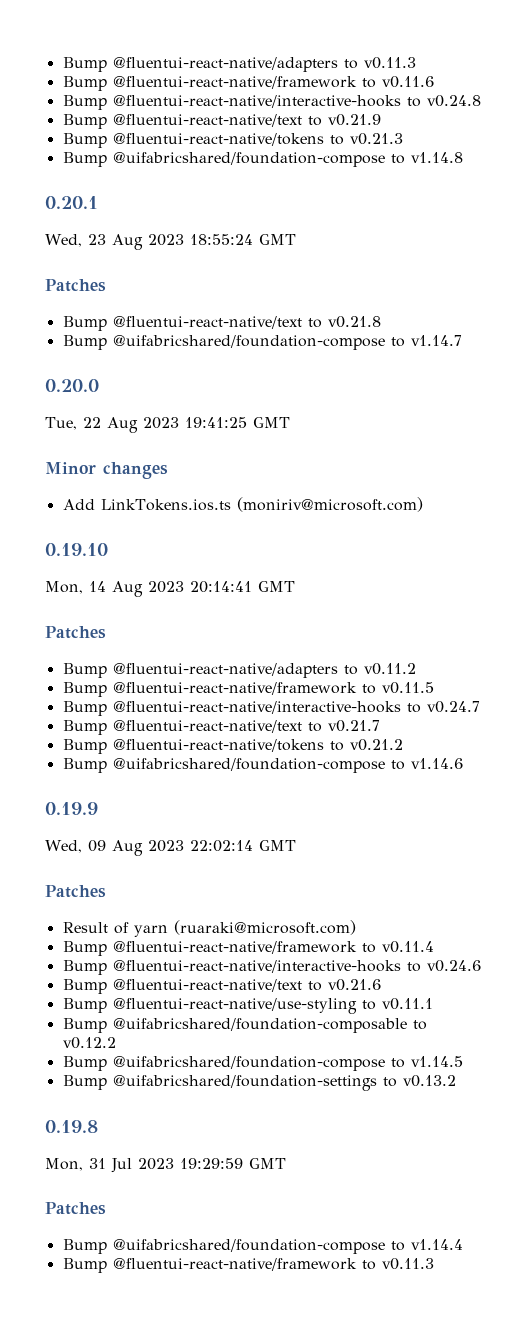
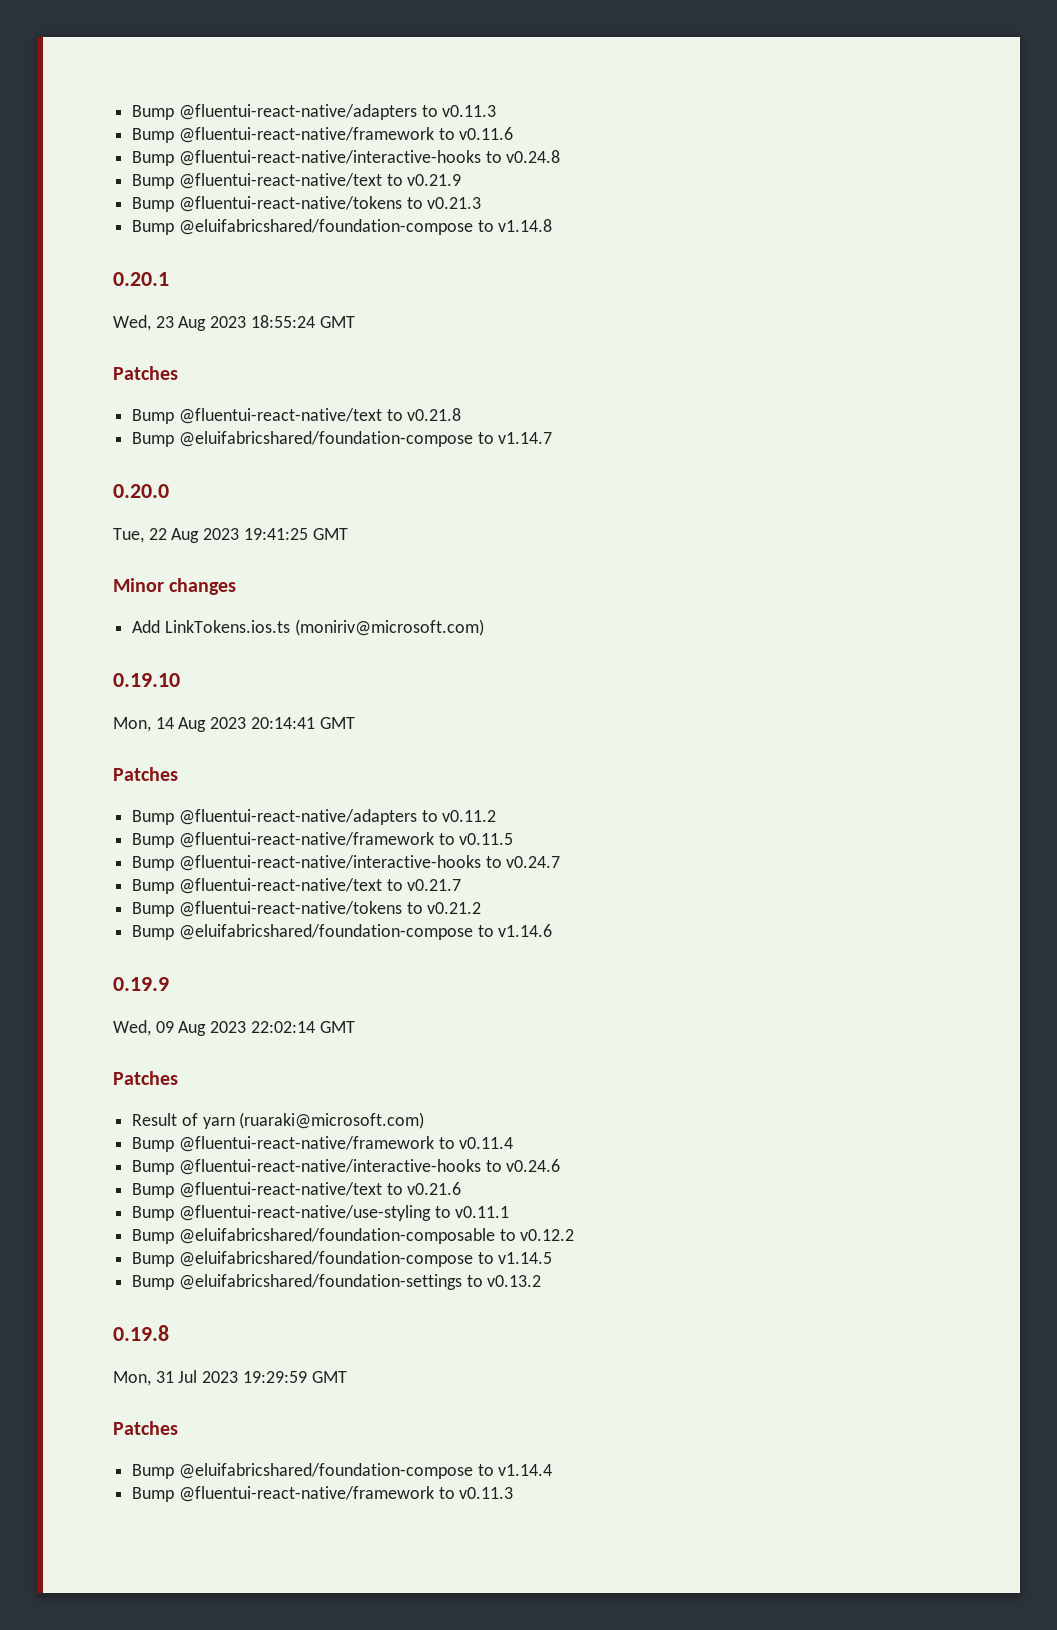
[112,152,385,167] @uifabricshared/foundation-compose -> [178,219,473,235] @eluifabricshared/foundation-compose
[112,335,385,350] @uifabricshared/foundation-compose -> [178,431,473,447] @eluifabricshared/foundation-compose
[112,758,385,773] @uifabricshared/foundation-compose -> [178,924,473,940] @eluifabricshared/foundation-compose
[112,1018,407,1033] @uifabricshared/foundation-composable -> [178,1228,495,1244] @eluifabricshared/foundation-composable
[112,1056,385,1071] @uifabricshared/foundation-compose -> [178,1251,473,1267] @eluifabricshared/foundation-compose
[112,1075,377,1091] @uifabricshared/foundation-settings -> [178,1274,462,1290] @eluifabricshared/foundation-settings
[112,1239,385,1254] @uifabricshared/foundation-compose -> [178,1463,473,1479] @eluifabricshared/foundation-compose

